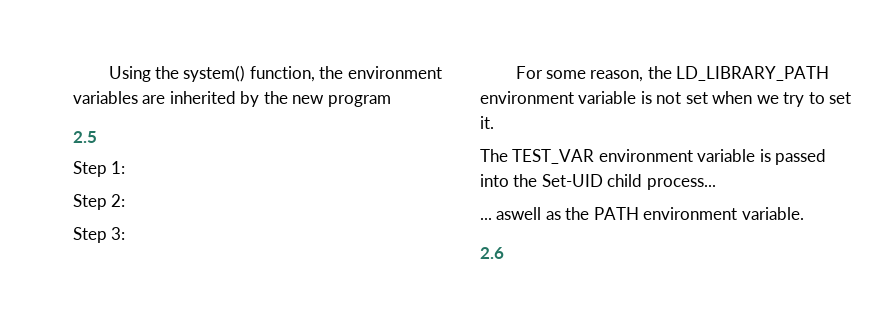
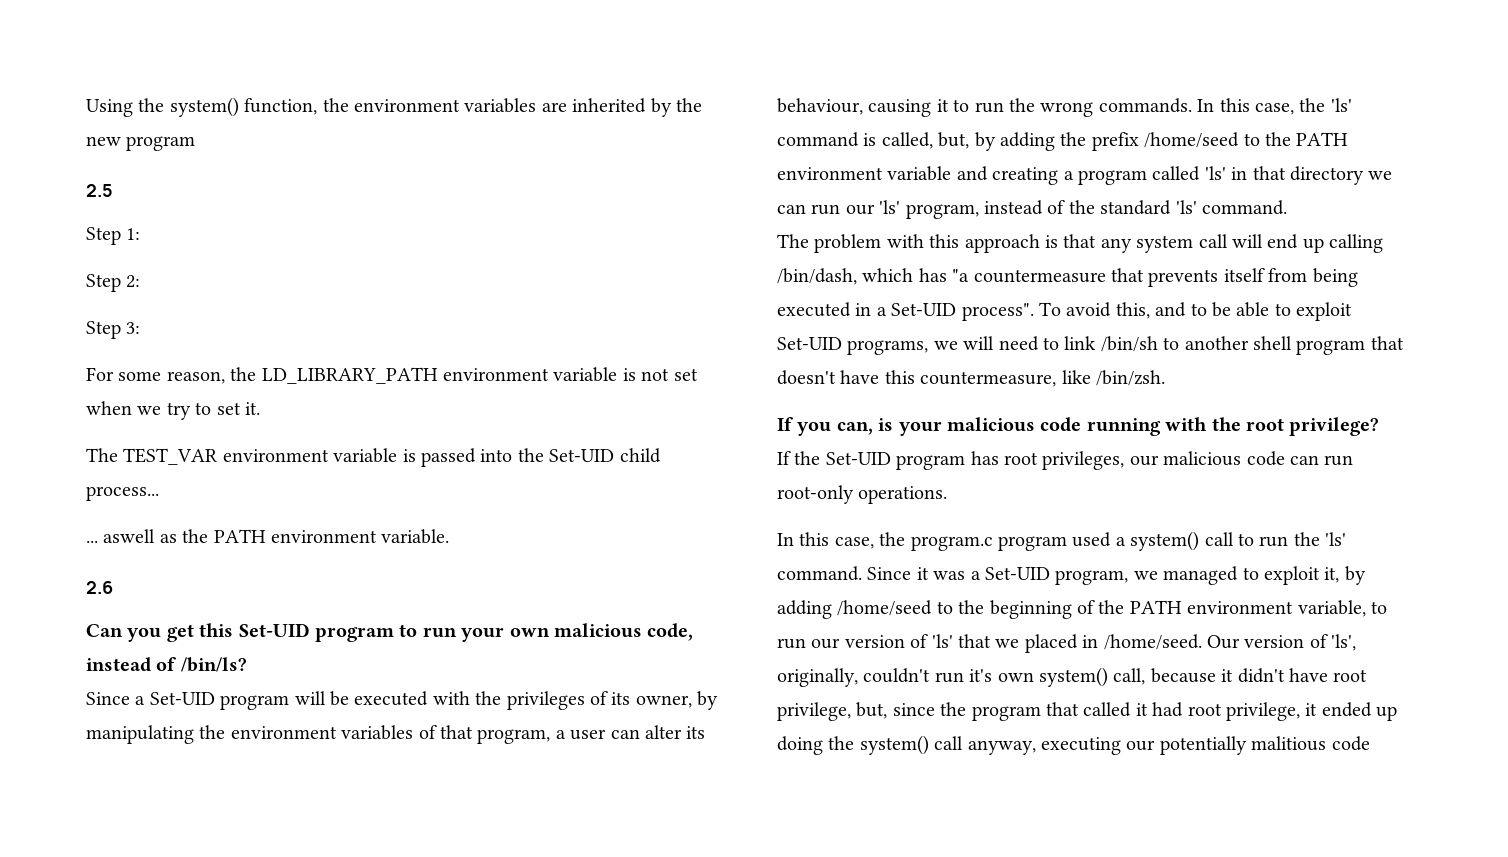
(504, 253) none -> [86,623,694,642] [86,657,247,672] [86,691,719,710] [86,725,706,744] [777,98,1352,117] [777,132,1349,151] [777,166,1393,185] [777,200,1287,219] [777,234,1384,253] [777,268,1358,287] [777,302,1353,321] [777,336,1404,355] [777,370,1165,387] [777,417,1380,436] [777,451,1354,470] [777,485,948,504] [777,531,1347,551] [777,566,1366,585] [777,600,1387,619] [777,634,1357,653] [777,667,1368,687] [777,702,1398,721] [777,735,1370,755] // Can you get this Set-UID program to run your own malicious code, instead of /bin/ls? // Since a Set-UID program will be executed with the privileges of its owner, by manipulating the environment variables of that program, a user can alter its behaviour, causing it to run the wrong commands. In this case, the 'ls' command is called, but, by adding the prefix /home/seed to the PATH environment variable and creating a program called 'ls' in that directory we can run our 'ls' program, instead of the standard 'ls' command. // The problem with this approach is that any system call will end up calling /bin/dash, which has "a countermeasure that prevents itself from being executed in a Set-UID process". To avoid this, and to be able to exploit Set-UID programs, we will need to link /bin/sh to another shell program that doesn't have this countermeasure, like /bin/zsh. // If you can, is your malicious code running with the root privilege? // If the Set-UID program has root privileges, our malicious code can run root-only operations. // In this case, the program.c program used a system() call to run the 'ls' command. Since it was a Set-UID program, we managed to exploit it, by adding /home/seed to the beginning of the PATH environment variable, to run our version of 'ls' that we placed in /home/seed. Our version of 'ls', originally, couldn't run it's own system() call, because it didn't have root privilege, but, since the program that called it had root privilege, it ended up doing the system() call anyway, executing our potentially malitious code

